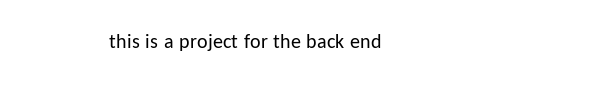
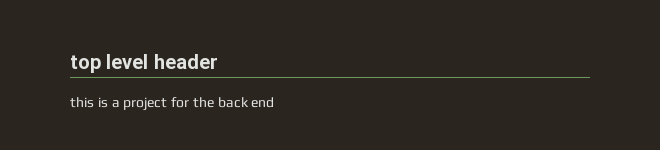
(109, 41) none -> [70,54,218,73] top level header //

